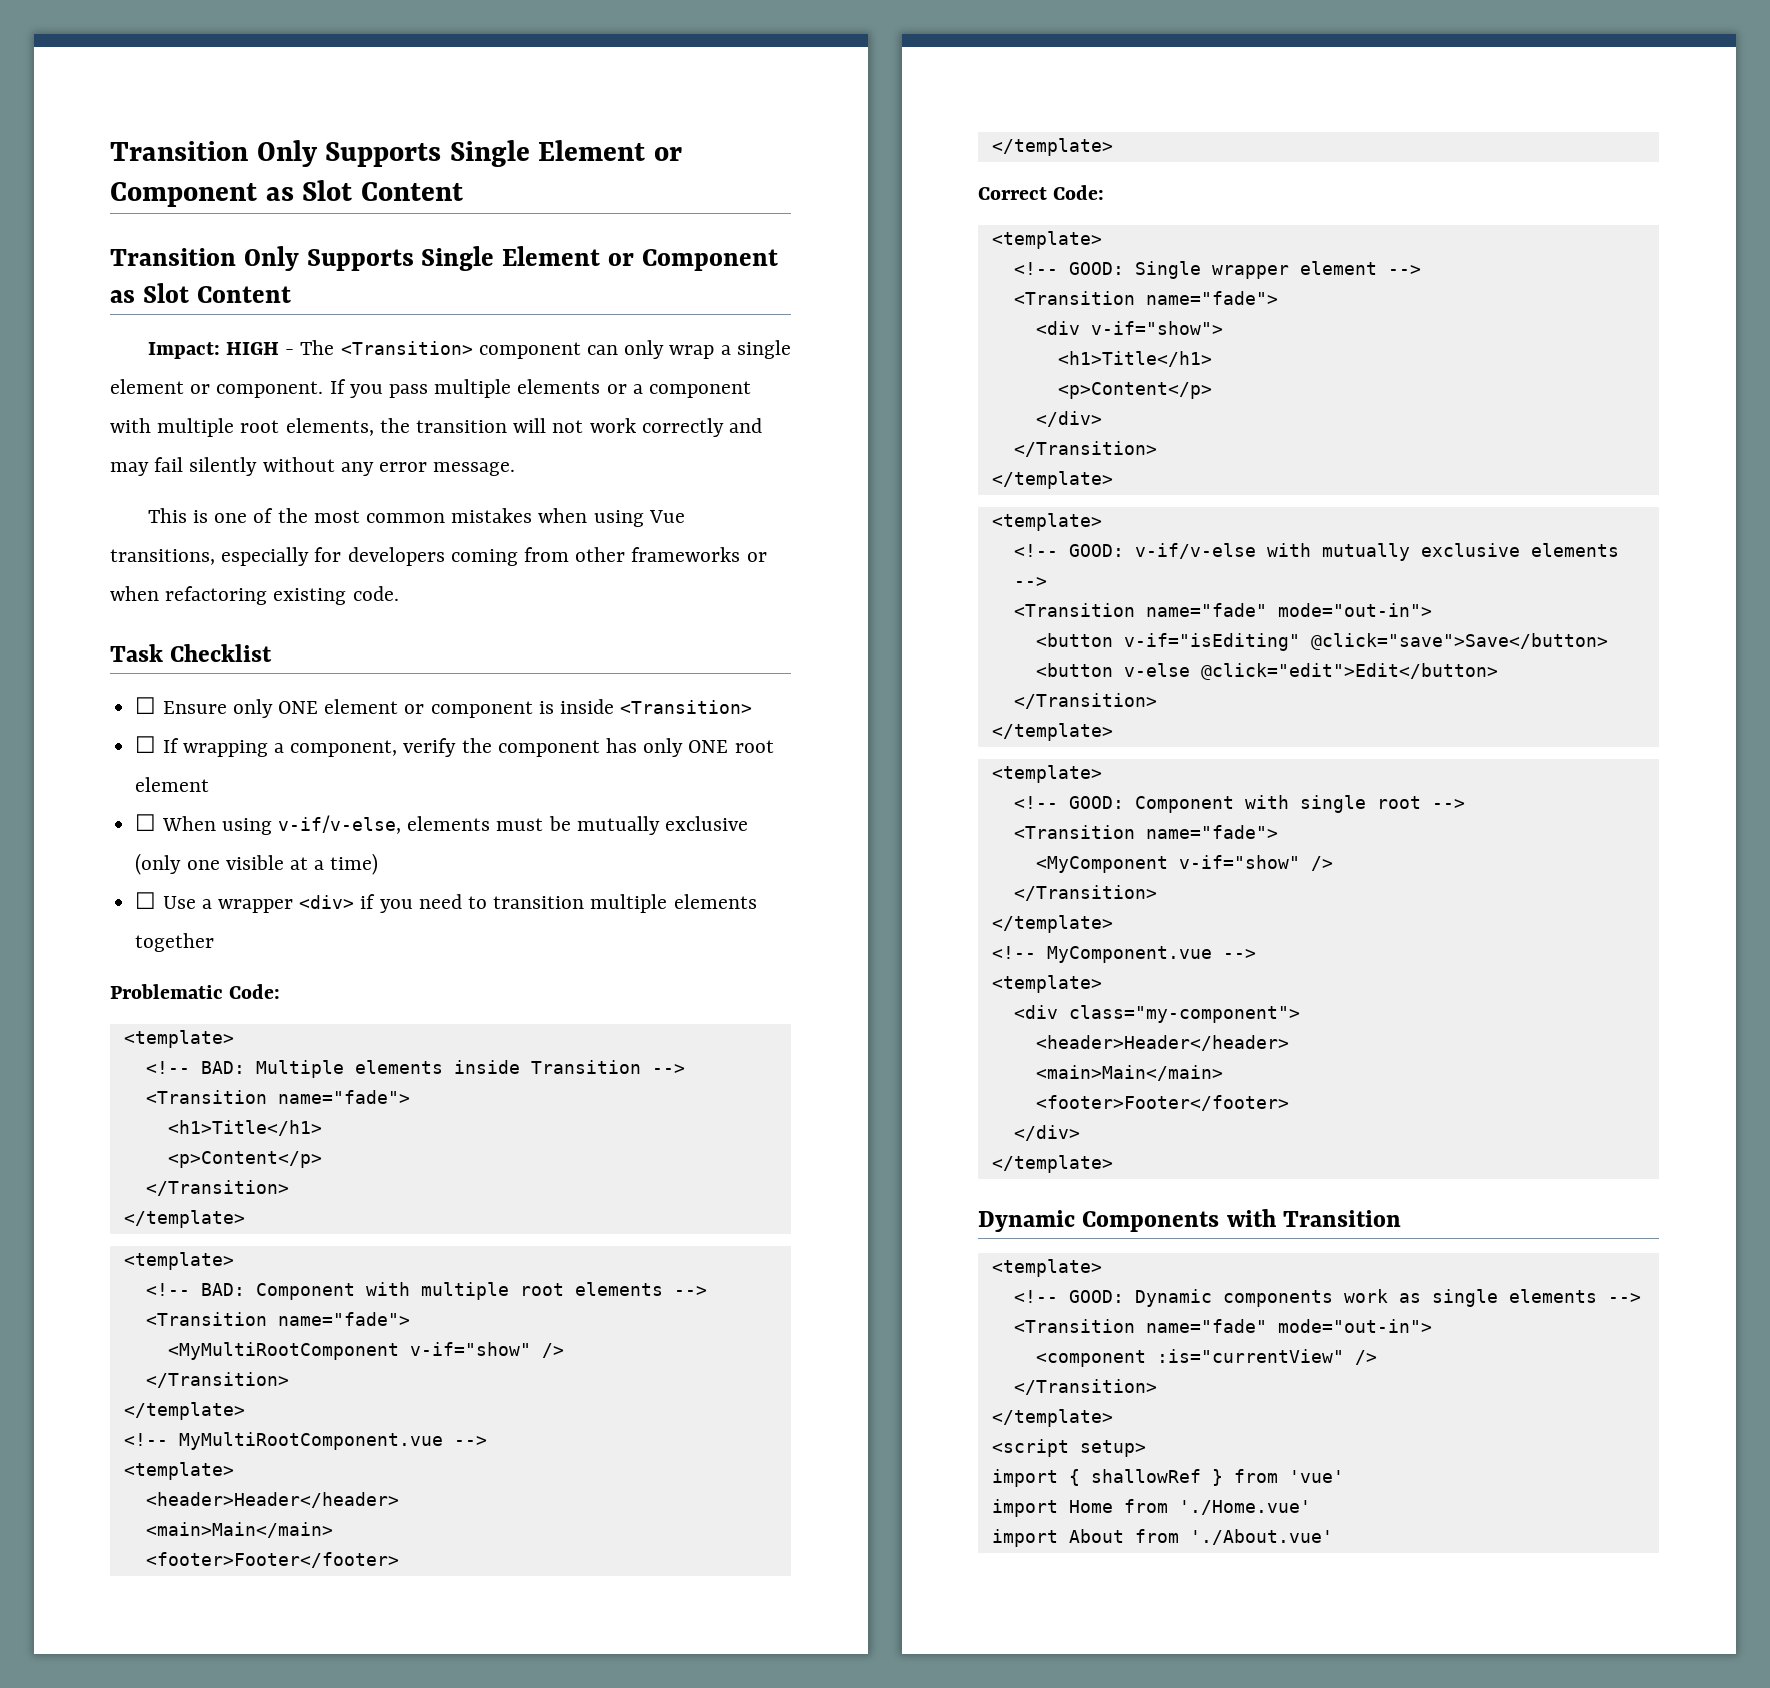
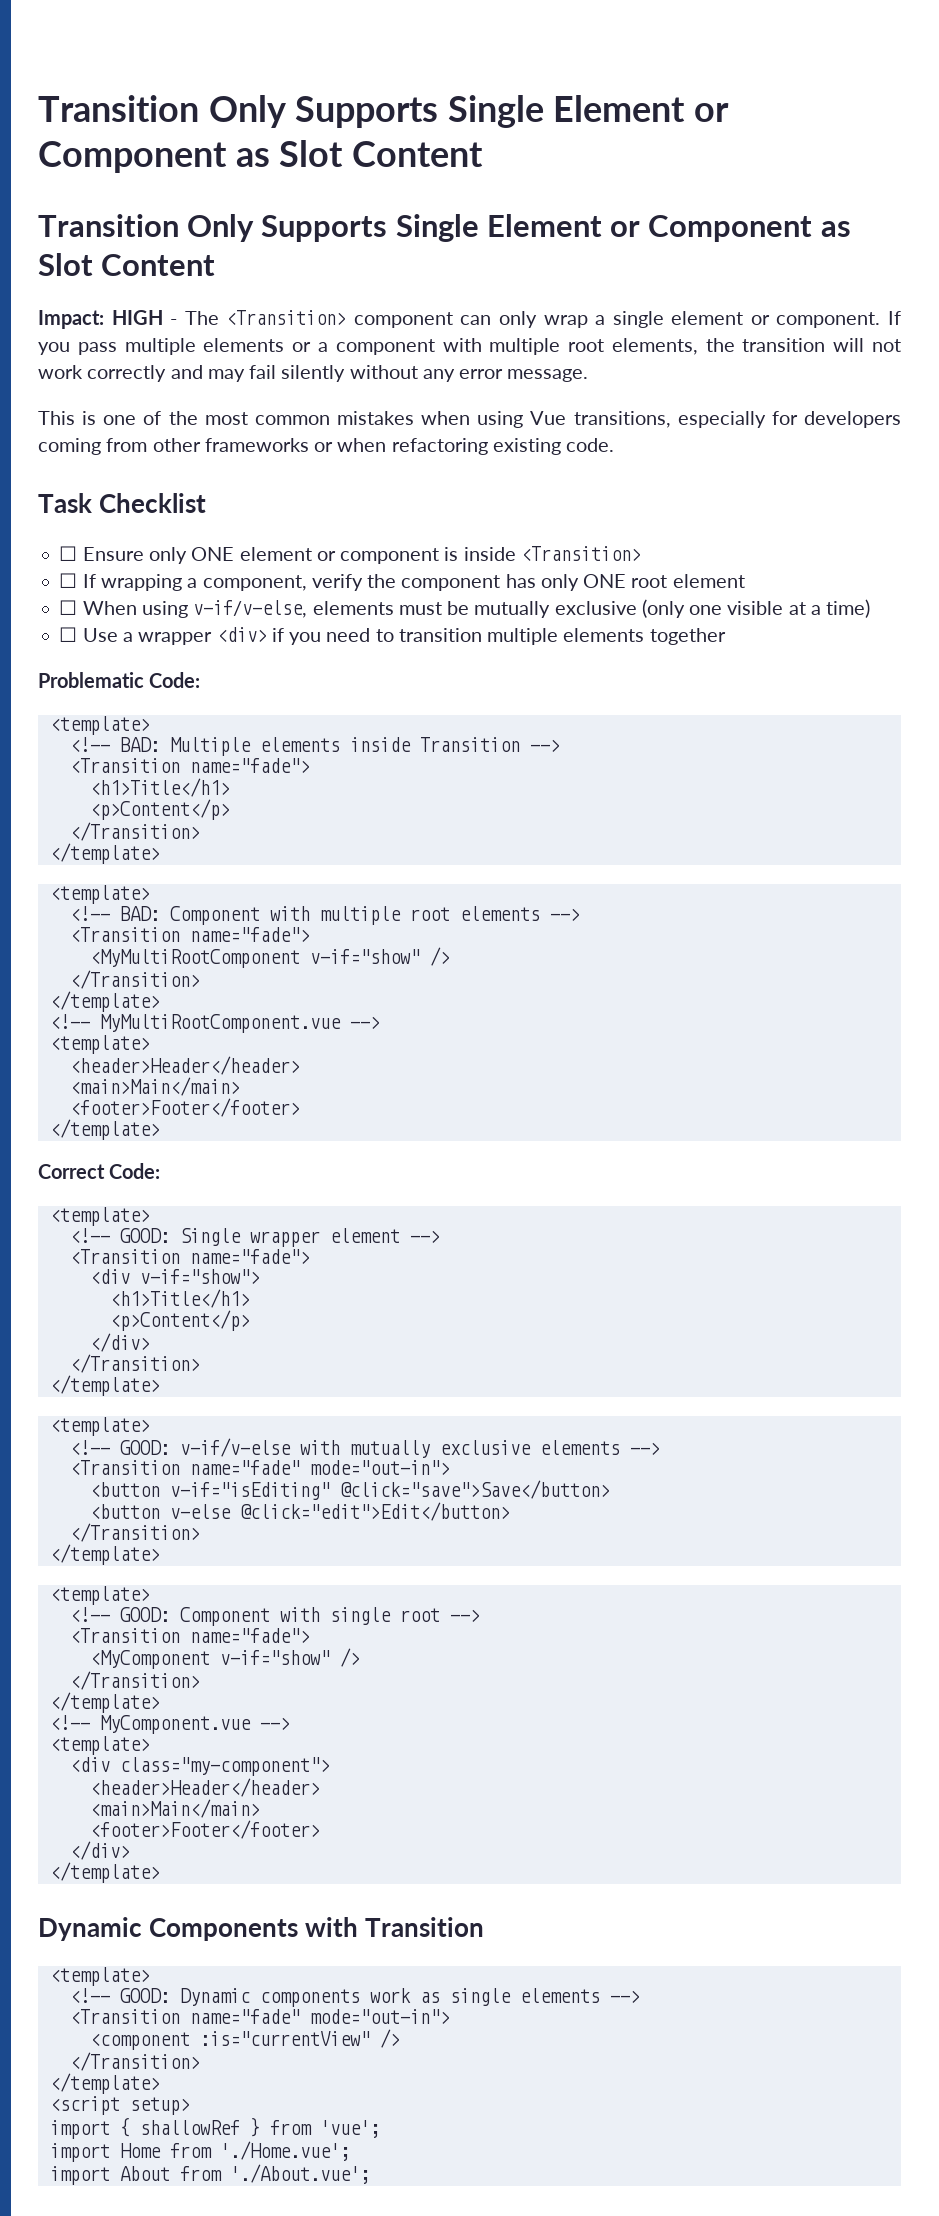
[1288,1470,1344,1483] 'vue' -> [319,2120,380,2138] 'vue';
[1178,1500,1311,1515] './Home.vue' -> [219,2141,350,2161] './Home.vue';
[1189,1529,1333,1545] './About.vue' -> [229,2164,370,2184] './About.vue';

